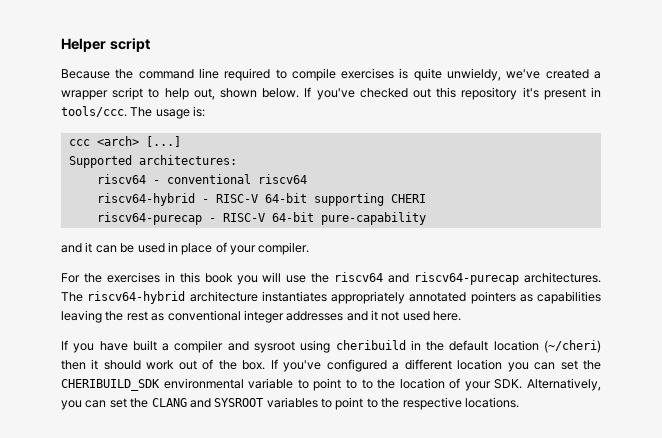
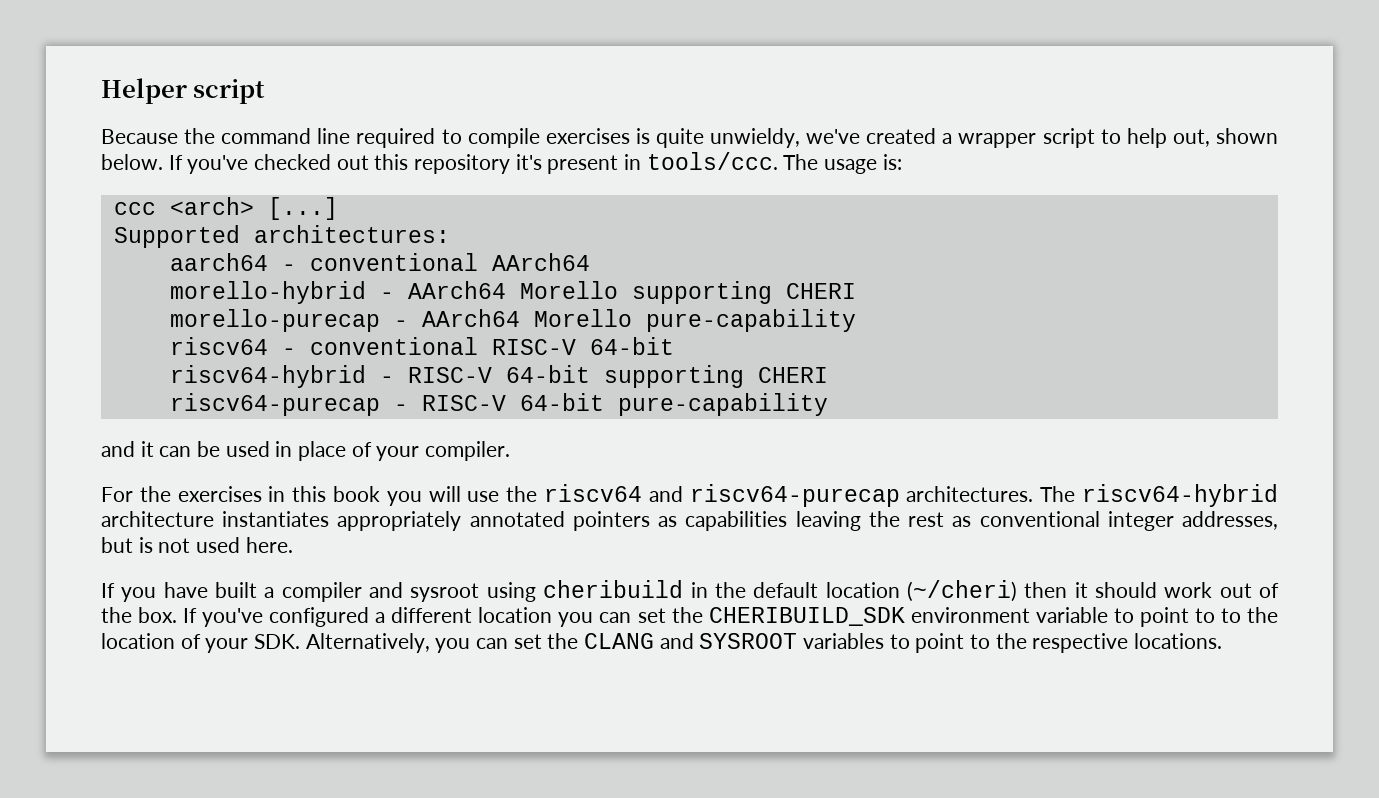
(237, 160) none -> [169,253,590,271] [169,281,856,304] [169,309,856,332] // aarch64 - conventional AArch64 // morello-hybrid - AArch64 Morello supporting CHERI // morello-purecap - AArch64 Morello pure-capability
[257,174,307,184] riscv64 -> [491,337,674,355] RISC-V 64-bit
[286,310,378,321] addresses and it -> [1182,511,1279,530] [101,537,153,553] addresses, but is
[163,378,244,389] environmental -> [910,607,1030,623] environment

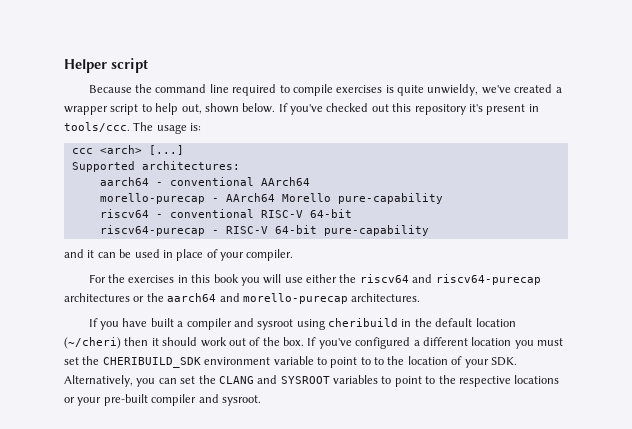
[169,281,856,304] // morello-hybrid - AArch64 Morello supporting CHERI -> (310, 181) none
[169,365,828,388] // riscv64-hybrid - RISC-V 64-bit supporting CHERI -> (352, 213) none
(500, 496) none -> [306,274,338,283] either
[906,484,1278,507] [101,511,1279,531] [101,537,293,553] architectures. The riscv64-hybrid architecture instantiates appropriately annotated pointers as capabilities leaving the rest as conventional integer addresses, but is not used here. -> [64,293,421,304] architectures or the aarch64 and morello-purecap architectures.
[599,612,632,623] can -> [537,338,563,346] must
[1134,633,1223,649] locations. -> [514,375,560,384] [64,394,261,406] locations or your pre-built compiler and sysroot.

